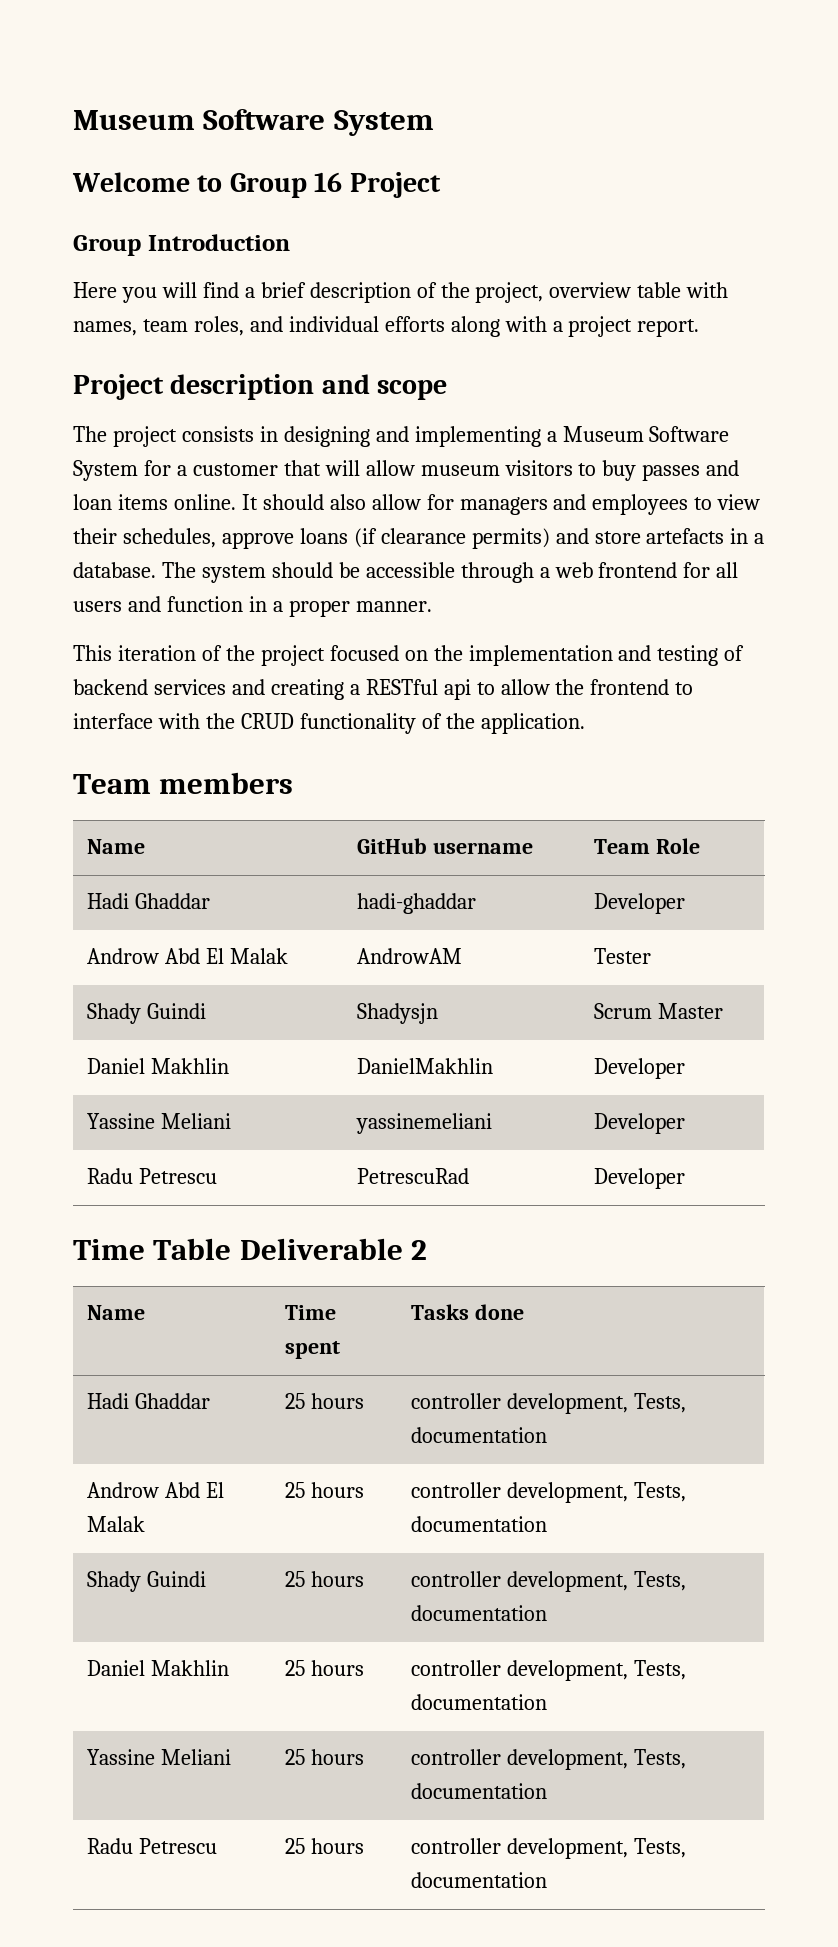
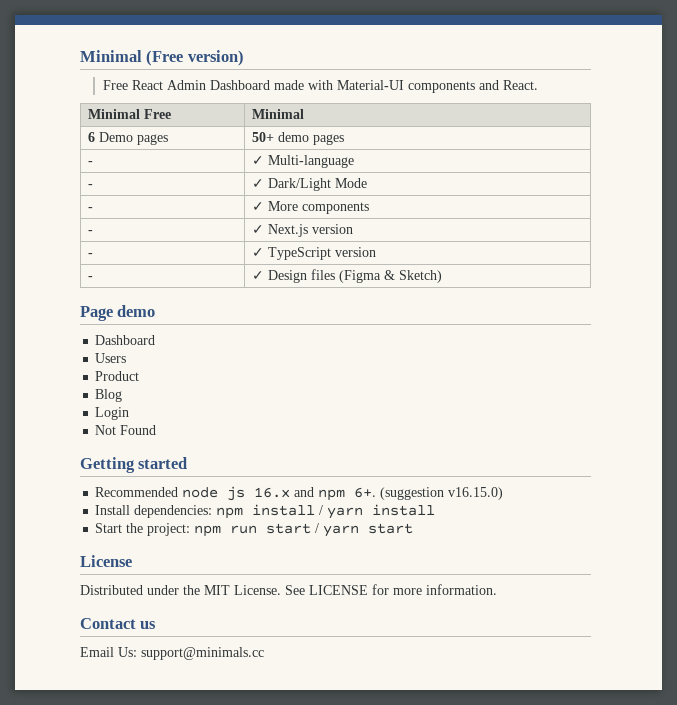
[73,109,434,136] [72,172,441,198] [73,234,290,256] [73,282,729,303] [73,316,700,337] [73,374,448,400] [73,426,730,447] [73,460,740,481] [73,494,761,515] [73,528,765,549] [73,562,739,583] [73,596,432,617] [73,645,745,666] [73,679,694,700] [73,713,585,734] [73,772,294,794] [86,839,145,854] [356,838,533,854] [593,838,700,854] [86,893,210,909] [356,893,476,914] [593,893,685,914] [86,948,288,964] [356,948,462,964] [593,948,651,964] [86,1003,206,1024] [356,1003,438,1024] [593,1003,723,1019] [86,1058,229,1074] [356,1058,493,1074] [593,1058,685,1079] [86,1113,231,1129] [355,1113,492,1134] [593,1113,685,1134] [86,1168,217,1184] [356,1168,469,1184] [593,1168,685,1189] [73,1238,428,1260] [86,1305,145,1320] [284,1305,336,1320] [284,1341,340,1359] [410,1304,524,1320] [86,1393,210,1409] [284,1393,364,1409] [410,1393,686,1414] [410,1427,547,1443] [86,1482,224,1498] [86,1516,145,1532] [284,1482,364,1498] [410,1482,686,1503] [410,1516,547,1532] [86,1571,206,1592] [284,1571,364,1587] [410,1571,686,1592] [410,1605,547,1621] [86,1660,229,1676] [284,1660,364,1676] [410,1660,686,1681] [410,1694,547,1710] [86,1749,231,1765] [284,1749,364,1765] [410,1749,686,1770] [410,1783,547,1799] [86,1838,217,1854] [284,1838,364,1854] [410,1838,686,1859] [410,1872,547,1888] Museum Software System // Welcome to Group 16 Project // Group Introduction // Here you will find a brief description of the project, overview table with names, team roles, and individual efforts along with a project report. // Project description and scope // The project consists in designing and implementing a Museum Software System for a customer that will allow museum visitors to buy passes and loan items online. It should also allow for managers and employees to view their schedules, approve loans (if clearance permits) and store artefacts in a database. The system should be accessible through a web frontend for all users and function in a proper manner. // This iteration of the project focused on the implementation and testing of backend services and creating a RESTful api to allow the frontend to interface with the CRUD functionality of the application. // Team members // Name | GitHub username | Team Role // Hadi Ghaddar | hadi-ghaddar | Developer // Androw Abd El Malak | AndrowAM | Tester // Shady Guindi | Shadysjn | Scrum Master // Daniel Makhlin | DanielMakhlin | Developer // Yassine Meliani | yassinemeliani | Developer // Radu Petrescu | PetrescuRad | Developer // Time Table Deliverable 2 // Name | Time spent | Tasks done // Hadi Ghaddar | 25 hours | controller development, Tests, documentation // Androw Abd El Malak | 25 hours | controller development, Tests, documentation // Shady Guindi | 25 hours | controller development, Tests, documentation // Daniel Makhlin | 25 hours | controller development, Tests, documentation // Yassine Meliani | 25 hours | controller development, Tests, documentation // Radu Petrescu | 25 hours | controller development, Tests, documentation -> [80,50,244,66] [102,80,538,93] [87,109,171,119] [251,109,304,119] [87,132,168,145] [251,132,344,145] [87,161,93,165] [251,155,354,168] [87,184,93,188] [251,178,367,191] [87,207,93,211] [251,201,369,214] [87,230,93,234] [251,224,353,237] [87,253,93,257] [251,247,376,260] [87,276,93,280] [251,269,442,283] [80,305,156,321] [95,335,156,345] [95,353,127,363] [95,371,140,381] [95,389,123,402] [95,407,130,420] [95,425,157,435] [80,457,188,473] [95,486,504,501] [95,504,436,519] [95,523,414,537] [80,555,132,567] [80,584,497,595] [80,618,157,629] [80,647,264,660] Minimal (Free version) // Free React Admin Dashboard made with Material-UI components and React. // Minimal Free | Minimal // 6 Demo pages | 50+ demo pages // - | ✓ Multi-language // - | ✓ Dark/Light Mode // - | ✓ More components // - | ✓ Next.js version // - | ✓ TypeScript version // - | ✓ Design files (Figma & Sketch) // Page demo // Dashboard // Users // Product // Blog // Login // Not Found // Getting started // Recommended node js 16.x and npm 6+. (suggestion v16.15.0) // Install dependencies: npm install / yarn install // Start the project: npm run start / yarn start // License // Distributed under the MIT License. See LICENSE for more information. // Contact us // Email Us: support@minimals.cc

